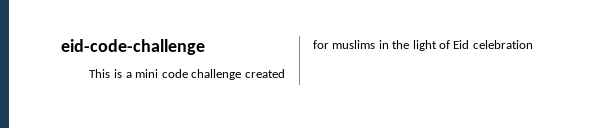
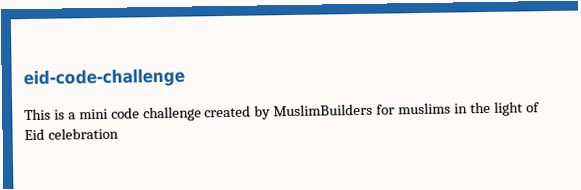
(285, 73) none -> [254,103,374,120] by MuslimBuilders

